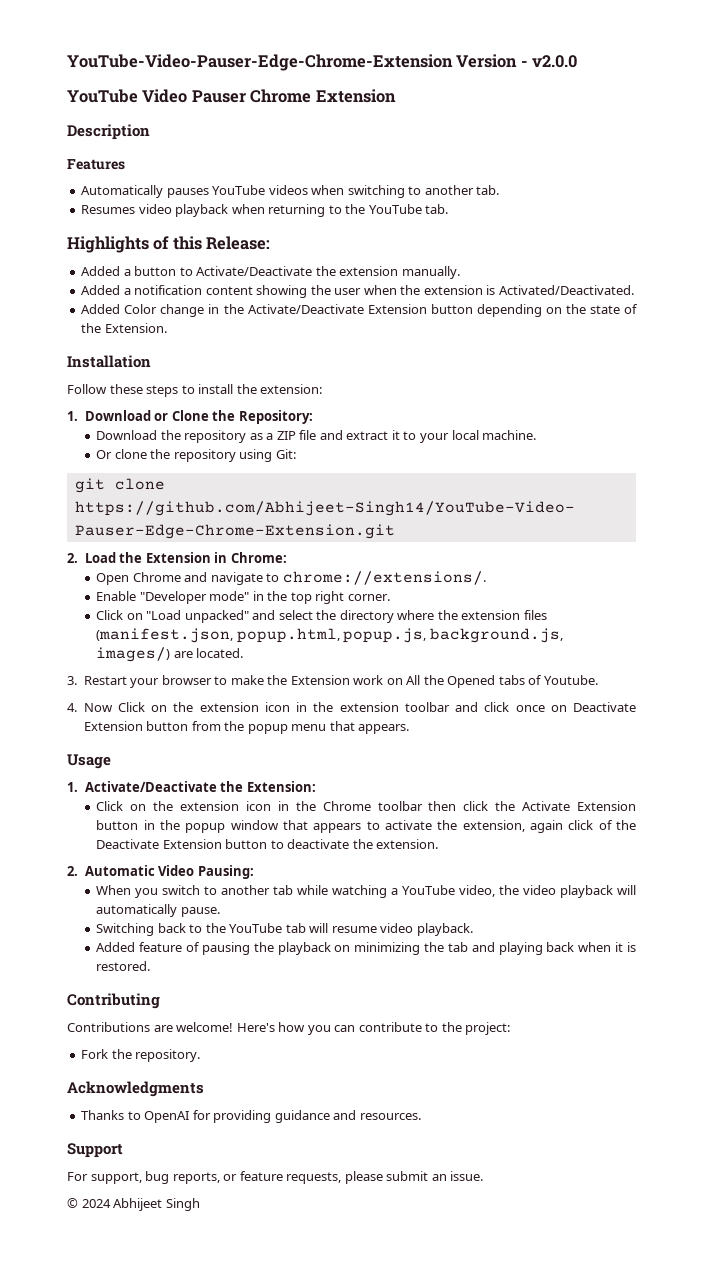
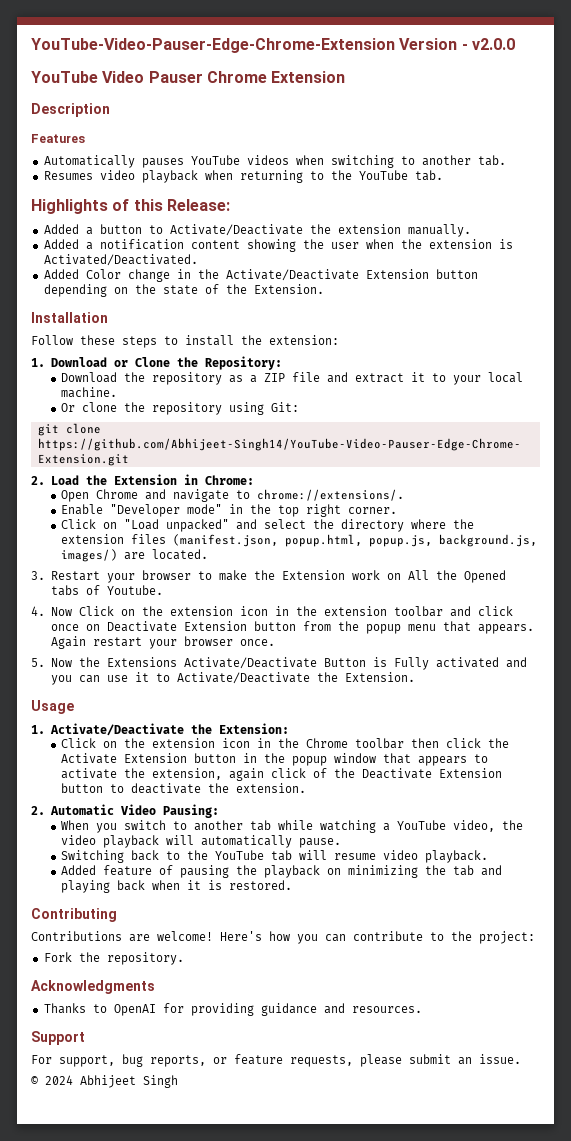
(410, 729) none -> [50,636,275,649] [31,657,527,670] [50,672,415,685] Again restart your browser once. // 5. Now the Extensions Activate/Deactivate Button is Fully activated and you can use it to Activate/Deactivate the Extension.

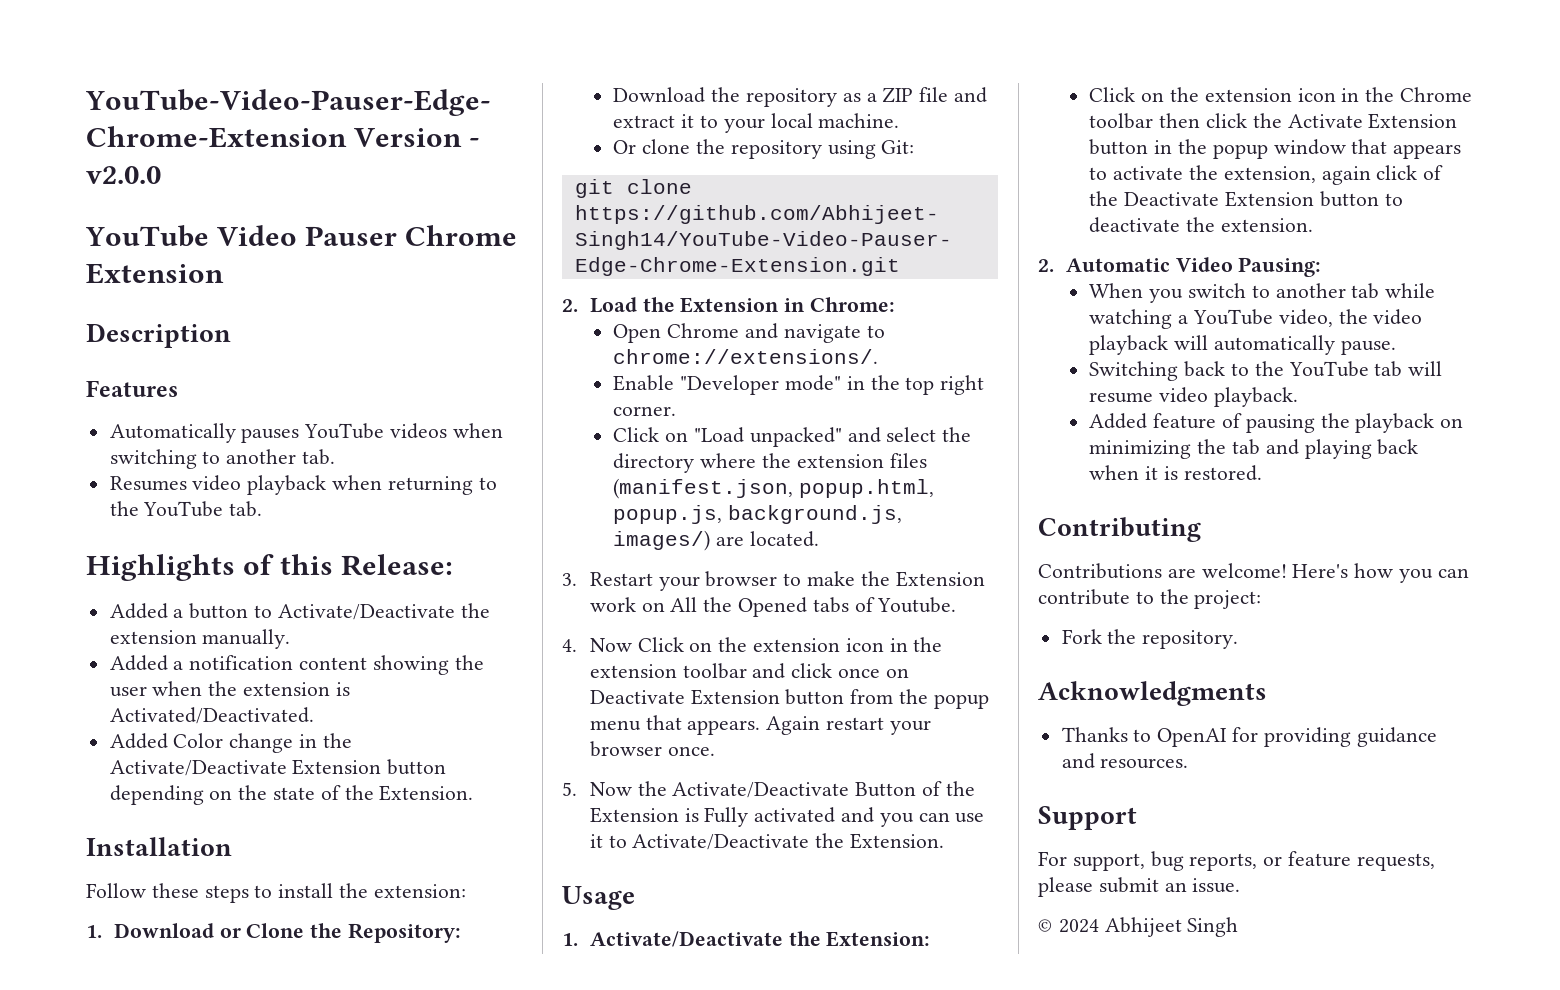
[106,657,177,667] Extensions -> (667, 788) none
(366, 662) none -> [921,781,975,796] [589,807,679,823] of the Extension

